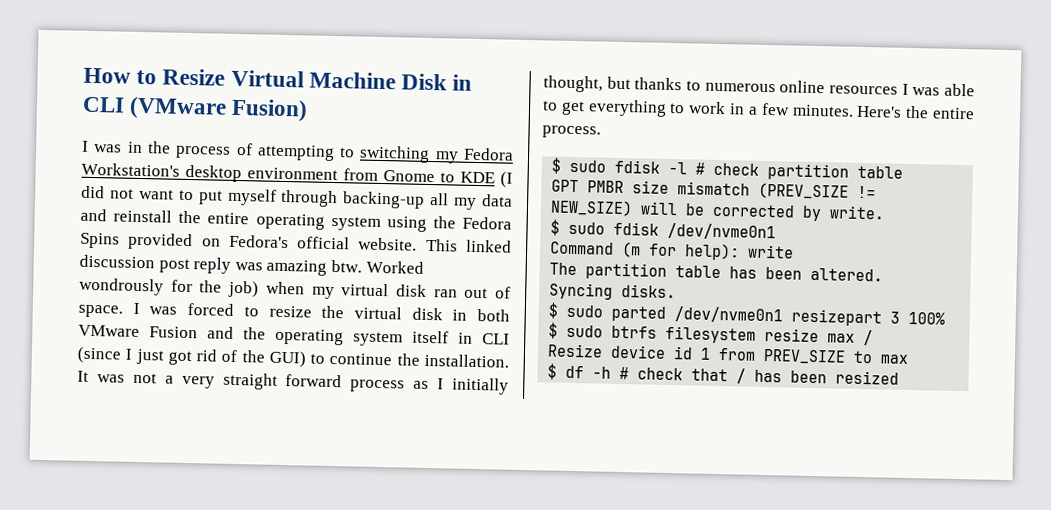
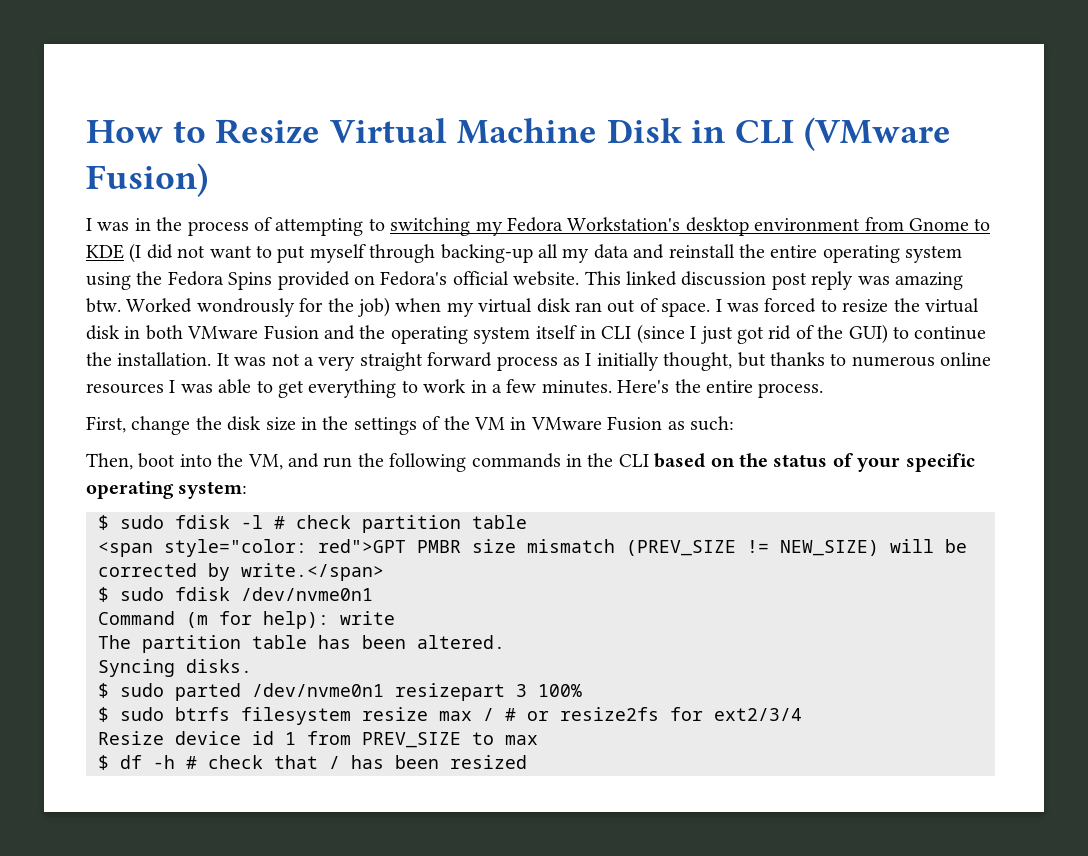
(601, 132) none -> [86,416,734,435] [86,453,975,472] [86,481,248,499] // First, change the disk size in the settings of the VM in VMware Fusion as such: // Then, boot into the VM, and run the following commands in the CLI based on the status of your specific operating system:
[551,179,580,193] GPT -> [98,539,406,557] <span style="color: red">GPT
[829,205,886,220] write. -> [241,563,384,581] write.</span>
(874, 338) none -> [505,707,802,721] # or resize2fs for ext2/3/4

